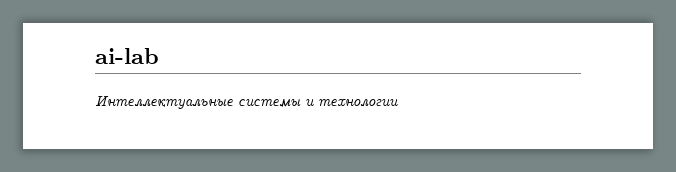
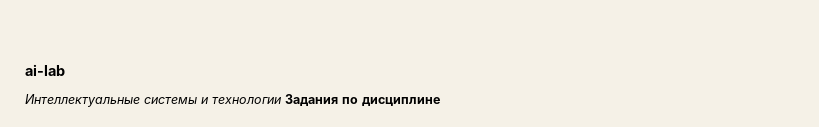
(398, 103) none -> [285,94,440,106] Задания по дисциплине

